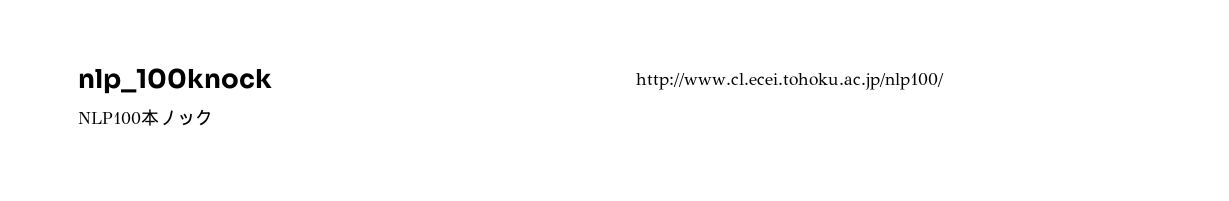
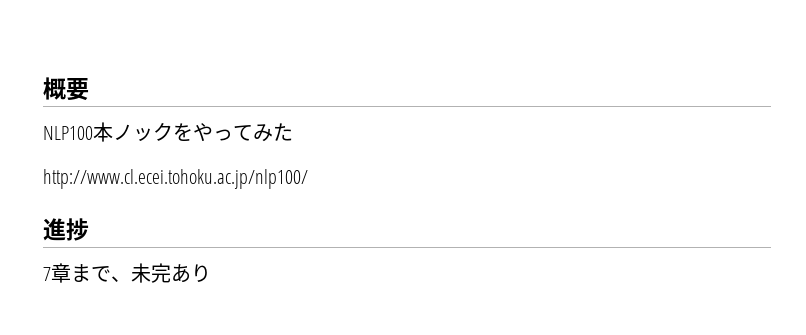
[78,68,272,94] nlp_100knock -> [43,77,89,101] 概要
[636,73,944,90] // http://www.cl.ecei.tohoku.ac.jp/nlp100/ -> [173,123,293,142] [43,169,308,189] [43,218,89,241] [43,263,211,283] をやってみた // http://www.cl.ecei.tohoku.ac.jp/nlp100/ // 進捗 // 7章まで、未完あり

